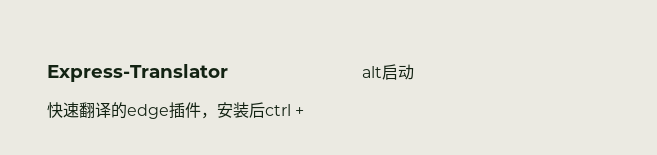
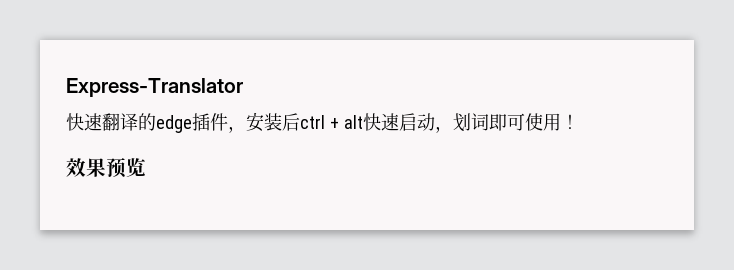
[382,64,414,80] 启动 -> [362,113,579,133] [66,158,146,178] 快速启动，划词即可使用！ // 效果预览

